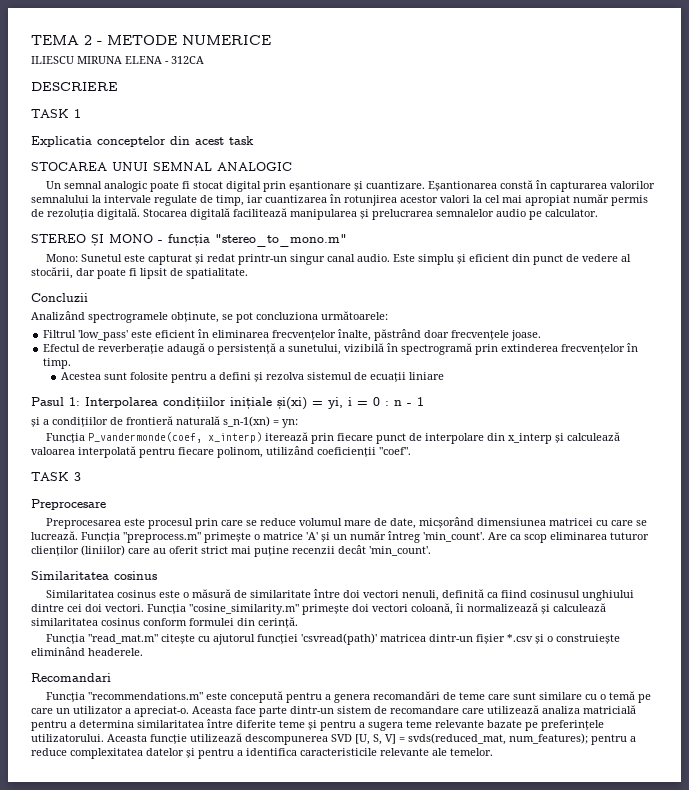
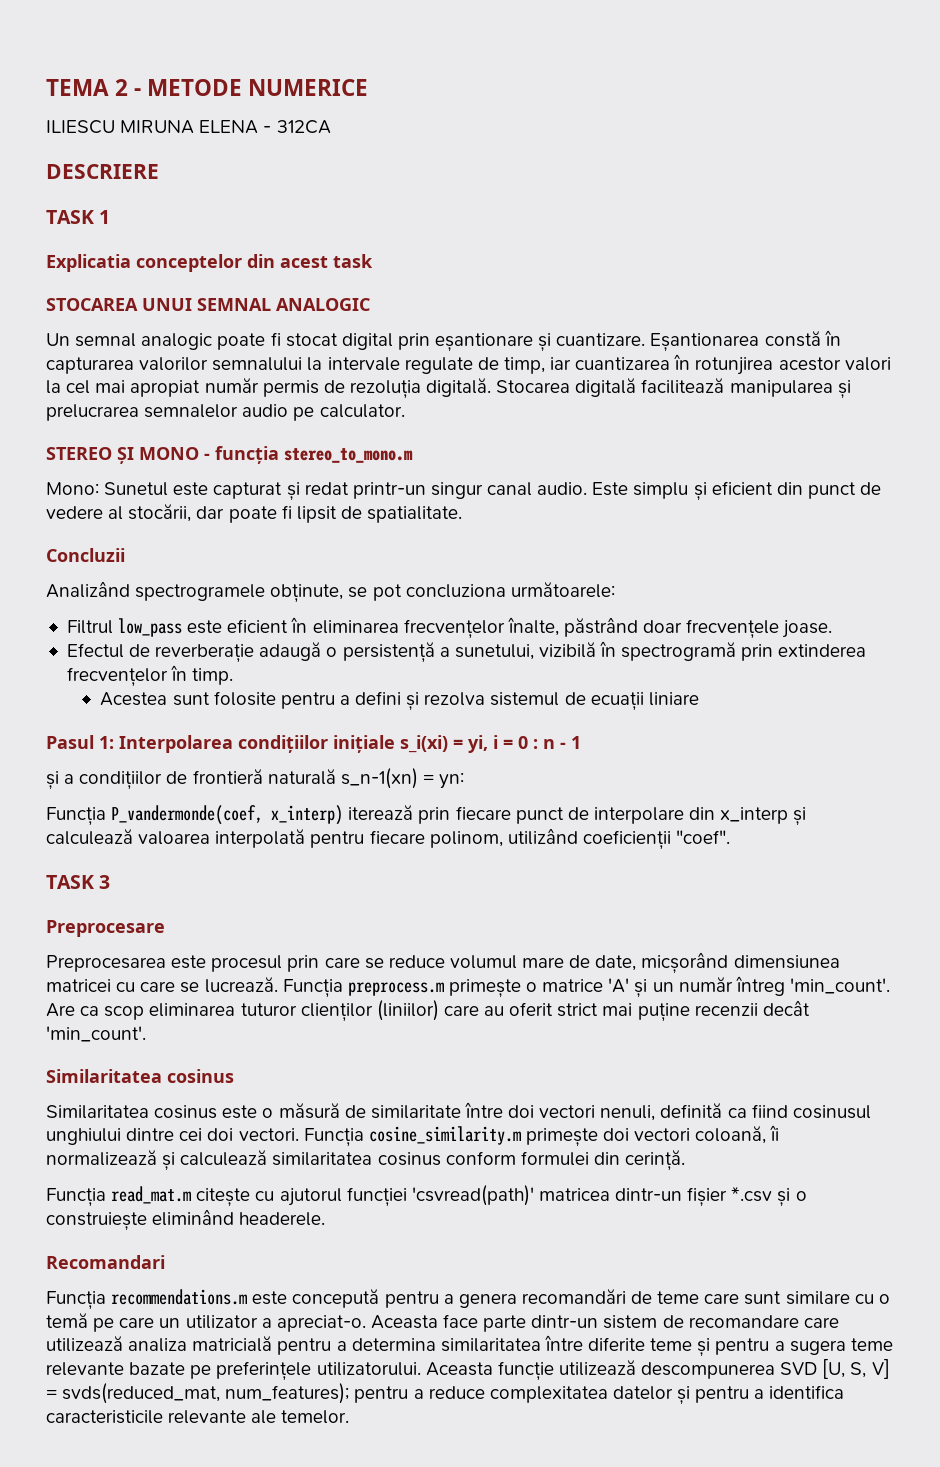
[215,234,347,247] "stereo_to_mono.m" -> [284,448,413,463] stereo_to_mono.m
[78,330,129,341] 'low_pass' -> [118,618,183,637] low_pass
[277,397,307,410] și(xi) -> [400,735,448,753] s_i(xi)
[123,532,201,543] "preprocess.m" -> [347,982,444,996] preprocess.m
[189,604,299,615] "cosine_similarity.m" -> [368,1126,521,1145] cosine_similarity.m
[87,634,158,644] "read_mat.m" -> [111,1186,192,1204] read_mat.m
[87,692,203,700] "recommendations.m" -> [111,1289,248,1305] recommendations.m

